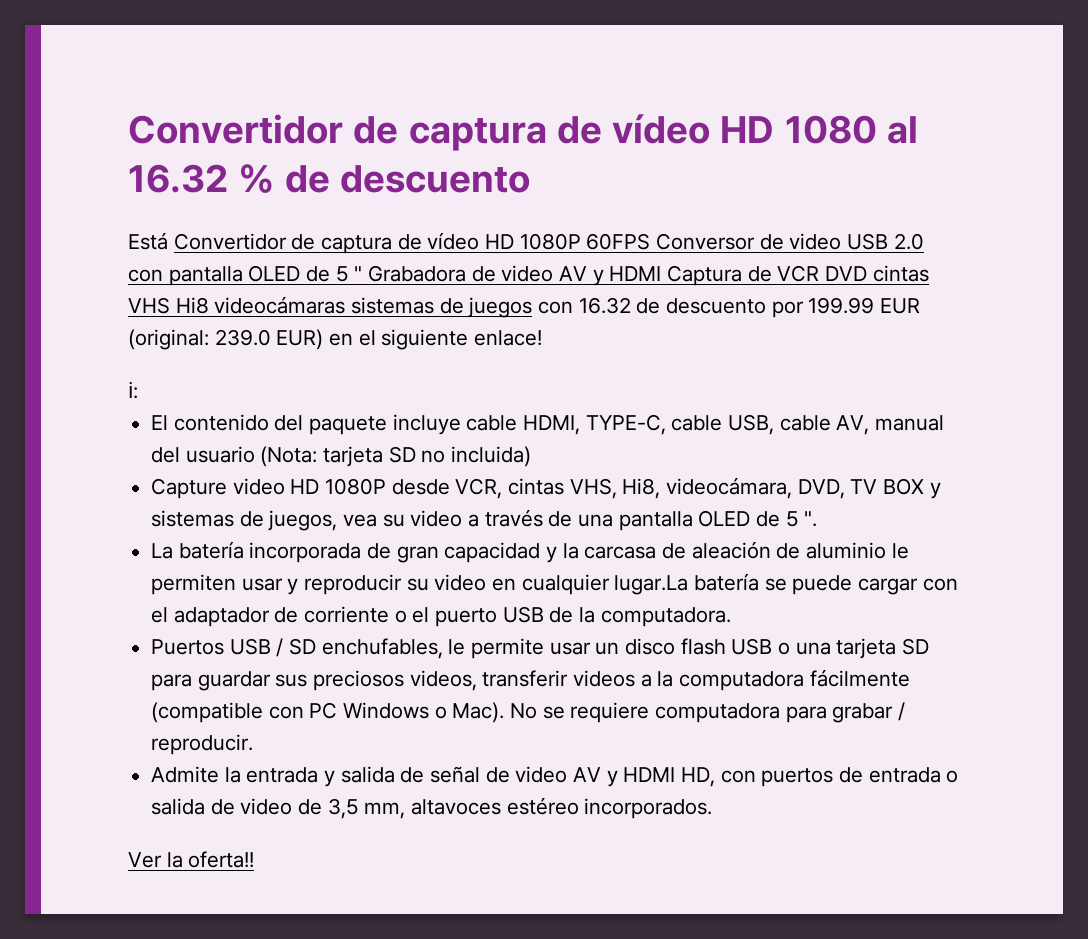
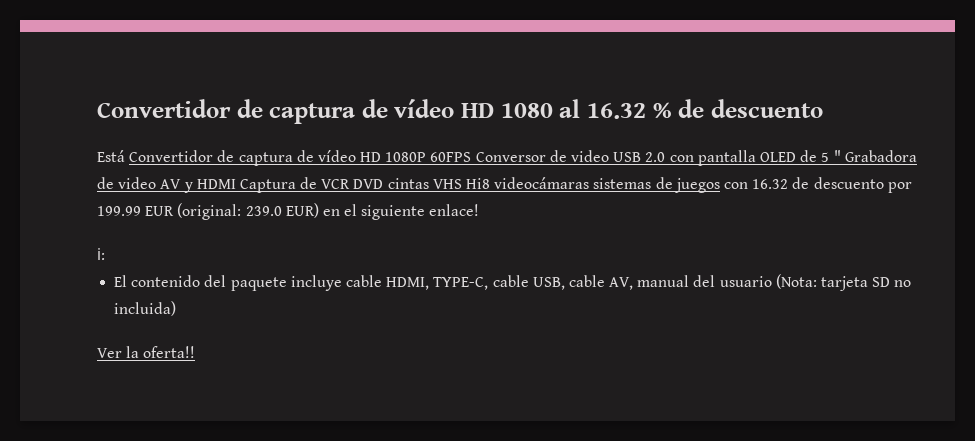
[151,477,941,499] [151,509,818,531] [151,541,909,563] [151,573,958,595] [151,606,731,627] [151,638,930,659] [151,669,910,691] [151,702,906,723] [151,734,254,755] [151,766,959,787] [151,797,713,819] // Capture video HD 1080P desde VCR, cintas VHS, Hi8, videocámara, DVD, TV BOX y sistemas de juegos, vea su video a través de una pantalla OLED de 5 ". // La batería incorporada de gran capacidad y la carcasa de aleación de aluminio le permiten usar y reproducir su video en cualquier lugar.La batería se puede cargar con el adaptador de corriente o el puerto USB de la computadora. // Puertos USB / SD enchufables, le permite usar un disco flash USB o una tarjeta SD para guardar sus preciosos videos, transferir videos a la computadora fácilmente (compatible con PC Windows o Mac). No se requiere computadora para grabar / reproducir. // Admite la entrada y salida de señal de video AV y HDMI HD, con puertos de entrada o salida de video de 3,5 mm, altavoces estéreo incorporados. -> (177, 308) none

